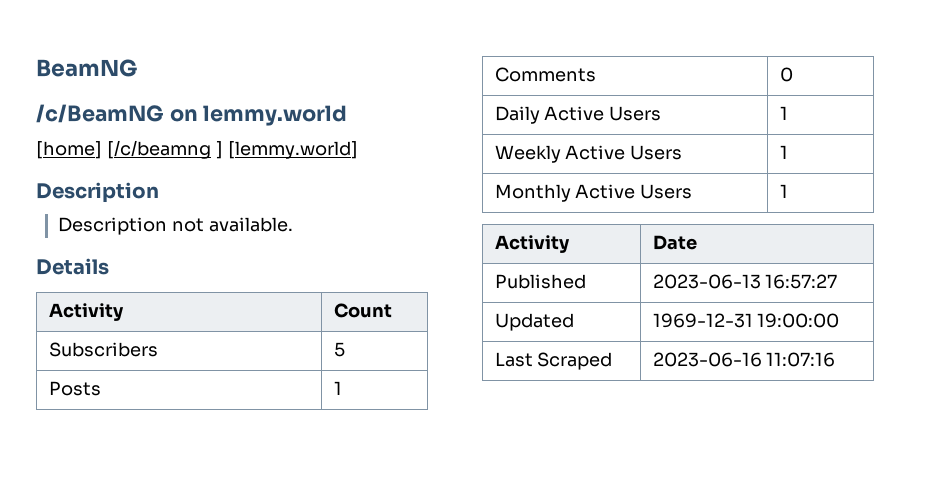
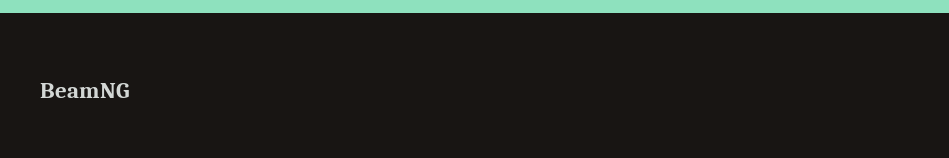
[36,104,348,126] [36,140,358,159] [36,182,159,203] [57,217,293,235] [36,258,109,275] [48,303,124,321] [333,303,392,318] [48,342,158,357] [333,342,345,357] [48,381,101,396] [333,381,342,395] [494,67,596,82] [779,67,793,82] [494,106,662,124] [779,106,788,120] [494,145,683,163] [779,145,788,159] [494,184,693,202] [779,184,788,198] [494,235,570,253] [652,235,697,250] [494,274,586,289] [652,274,838,289] [494,313,574,331] [652,313,840,328] [494,352,613,370] [652,352,836,367] // /c/BeamNG on lemmy.world // [home] [/c/beamng ] [lemmy.world] // Description // Description not available. // Details // Activity | Count // Subscribers | 5 // Posts | 1 // Comments | 0 // Daily Active Users | 1 // Weekly Active Users | 1 // Monthly Active Users | 1 // Activity | Date // Published | 2023-06-13 16:57:27 // Updated | 1969-12-31 19:00:00 // Last Scraped | 2023-06-16 11:07:16 -> (129, 90) none

